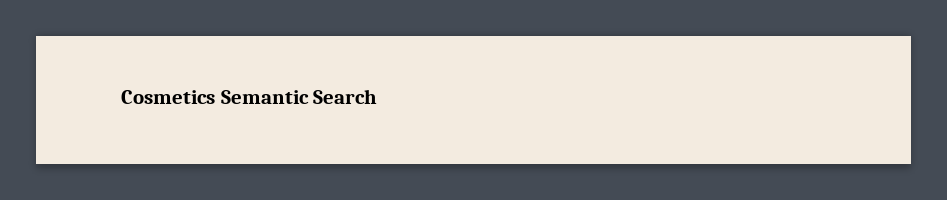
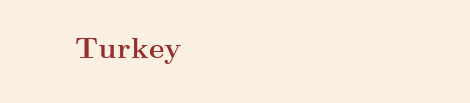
[121,89,378,104] Cosmetics Semantic Search -> [75,38,182,64] Turkey

